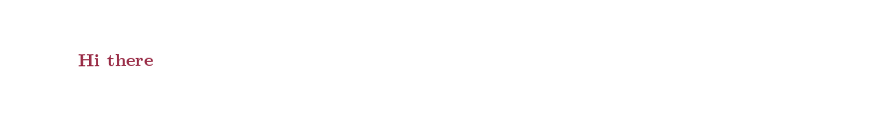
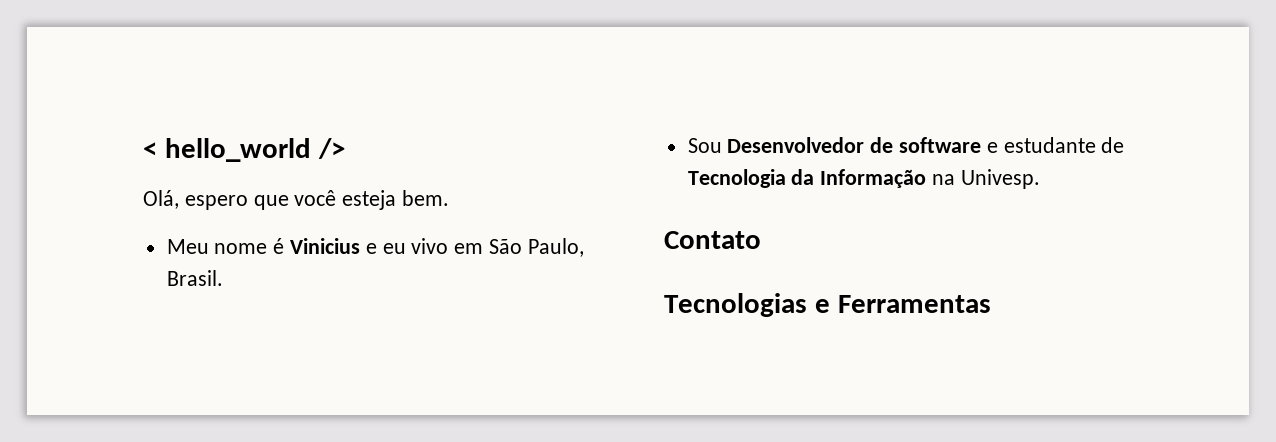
[77,53,154,67] Hi there -> [143,138,345,162] [143,190,450,210] [166,238,584,257] [166,270,223,286] [687,137,1125,153] [687,169,1040,189] [664,231,761,249] [664,293,991,317] < hello_world /> // Olá, espero que você esteja bem. // Meu nome é Vinicius e eu vivo em São Paulo, Brasil. // Sou Desenvolvedor de software e estudante de Tecnologia da Informação na Univesp. // Contato // Tecnologias e Ferramentas

